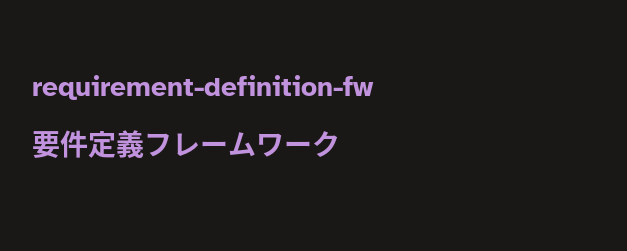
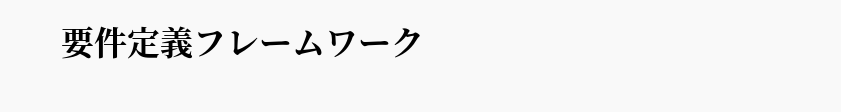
[32,75,374,100] requirement-definition-fw // -> (61, 43) none

